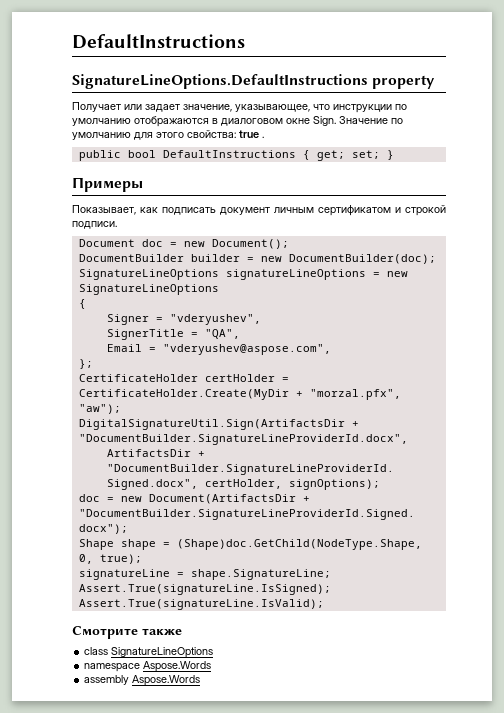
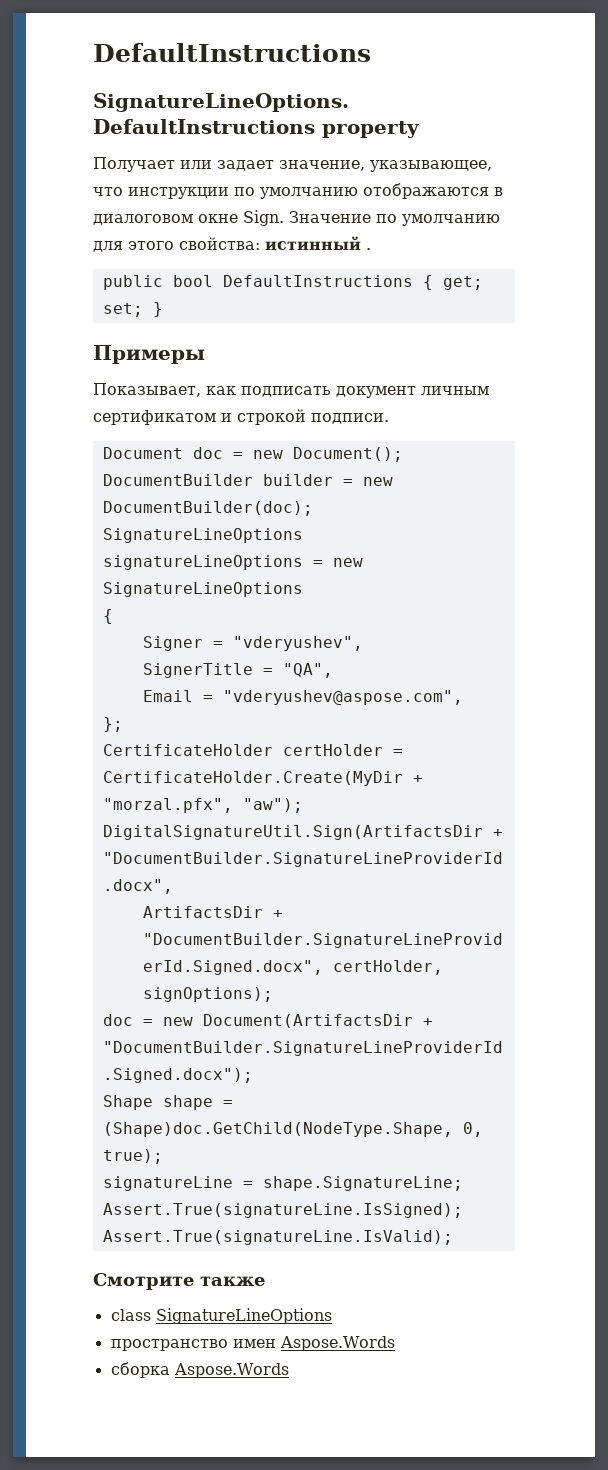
[239,130,259,138] true -> [265,236,361,250] истинный
[84,663,141,672] namespace -> [110,1339,276,1351] пространство имен
[84,675,130,685] assembly -> [110,1362,170,1378] сборка

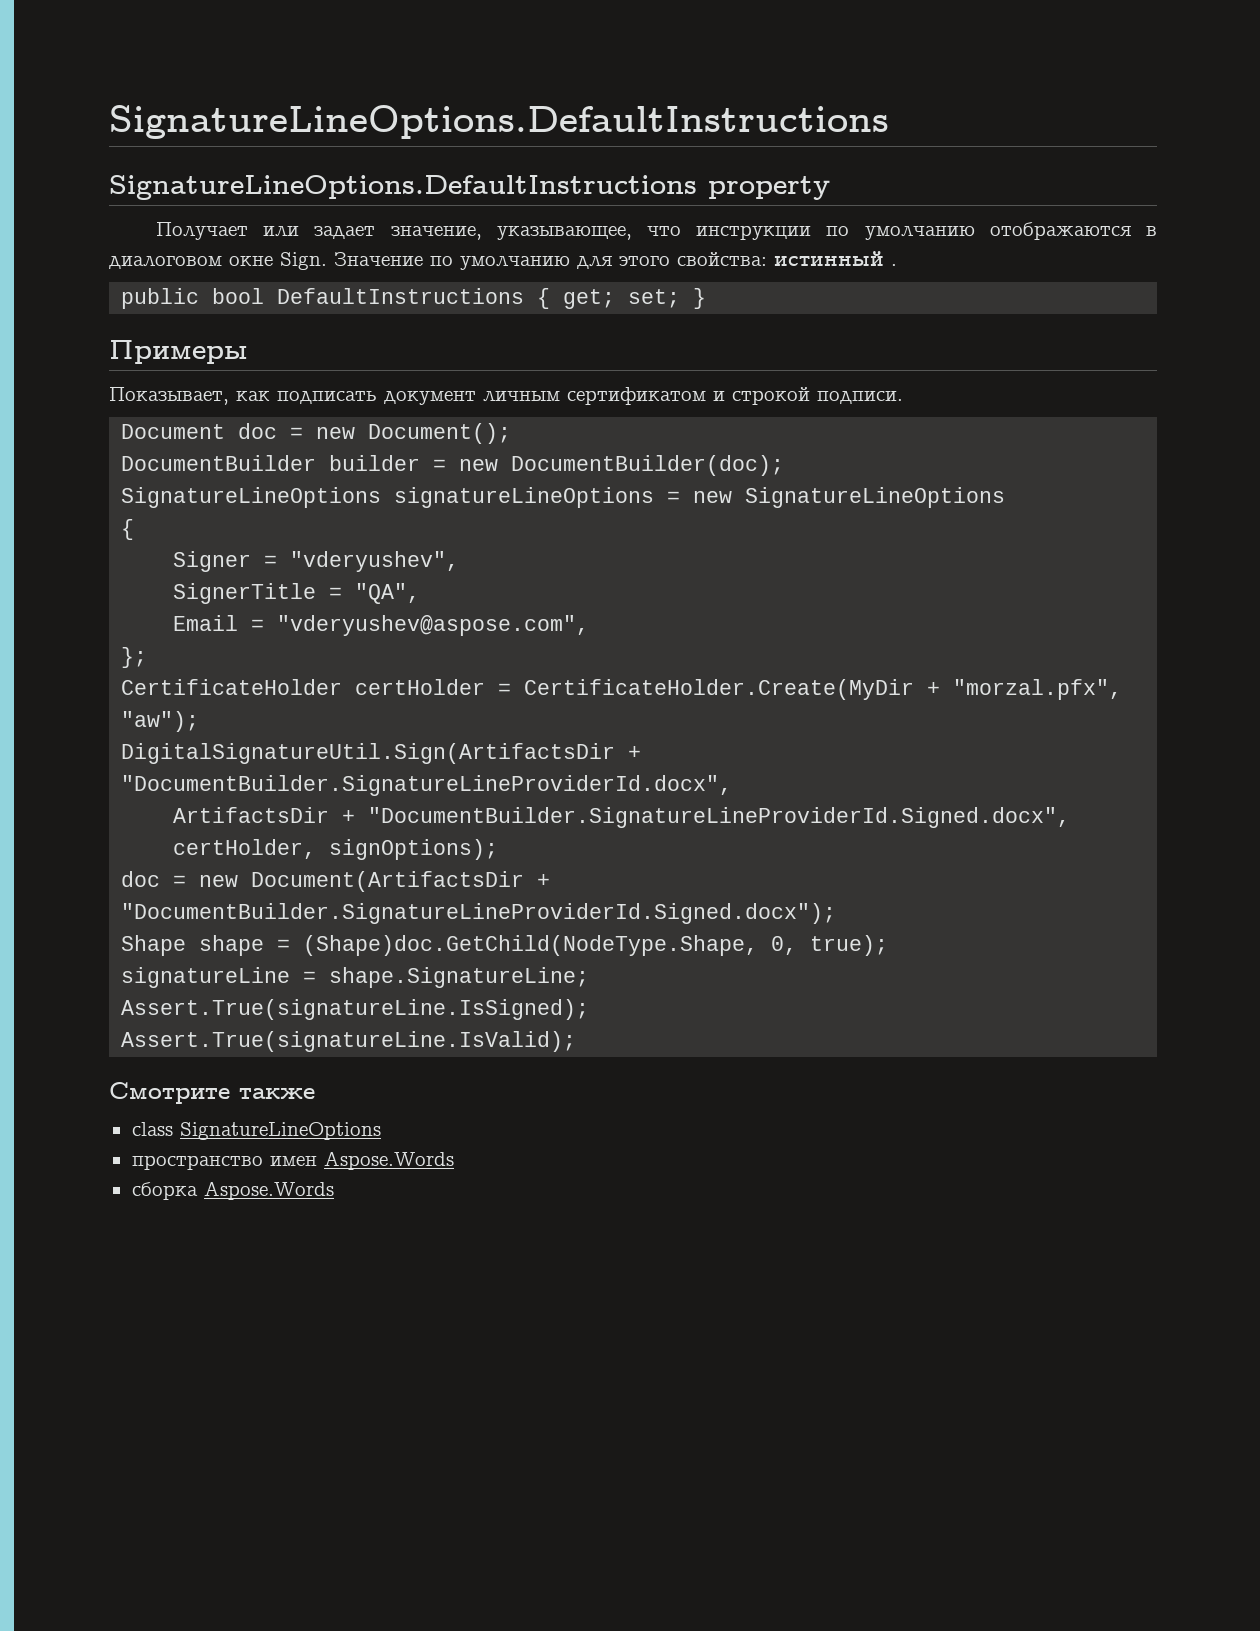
[93,43,371,62] DefaultInstructions -> [109,105,889,139] SignatureLineOptions.DefaultInstructions

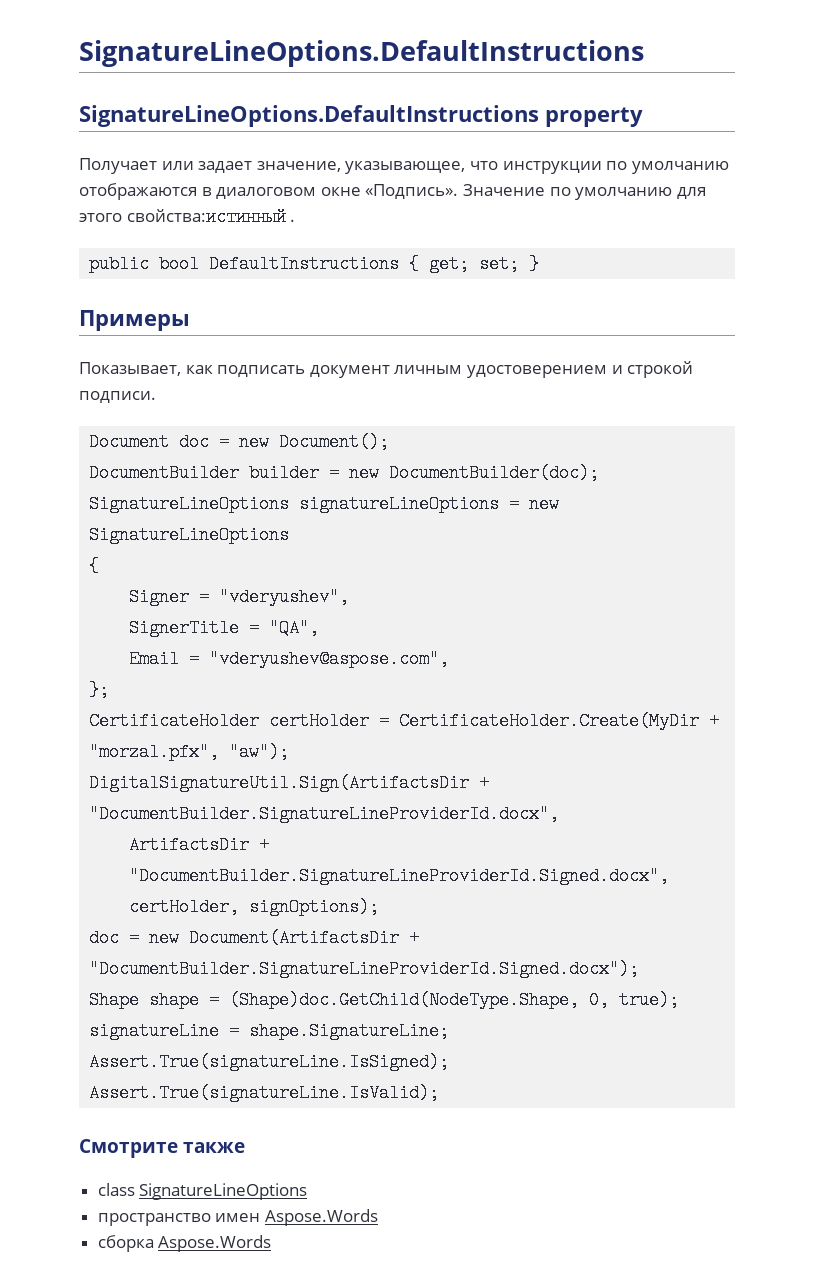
[280,252,327,270] Sign. -> [365,184,459,199] «Подпись».
[677,251,884,266] свойства: истинный -> [126,209,286,226] свойства:истинный
[567,387,706,405] сертификатом -> [466,365,607,378] удостоверением

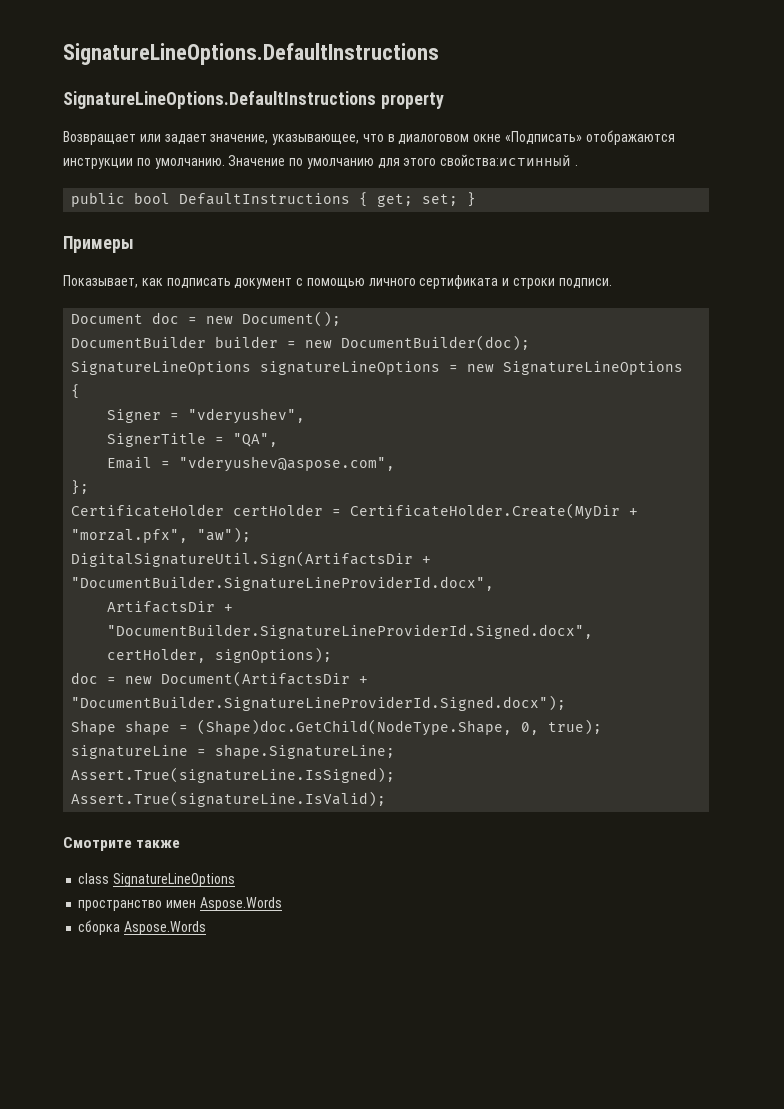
[79,158,157,174] Получает -> [63,131,136,145] Возвращает
[502,161,729,174] [79,183,459,200] инструкции по умолчанию отображаются в диалоговом окне «Подпись». -> [387,130,675,145] [63,158,225,169] в диалоговом окне «Подписать» отображаются инструкции по умолчанию.
[394,361,694,378] личным удостоверением и строкой -> [296,275,556,289] с помощью личного сертификата и строки

